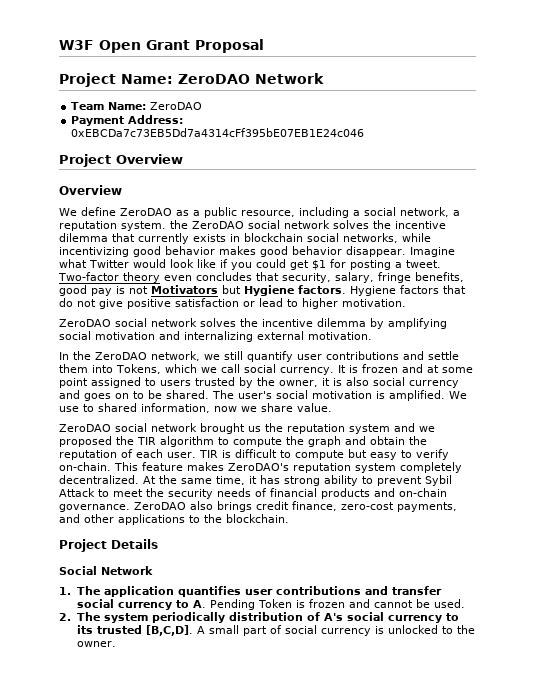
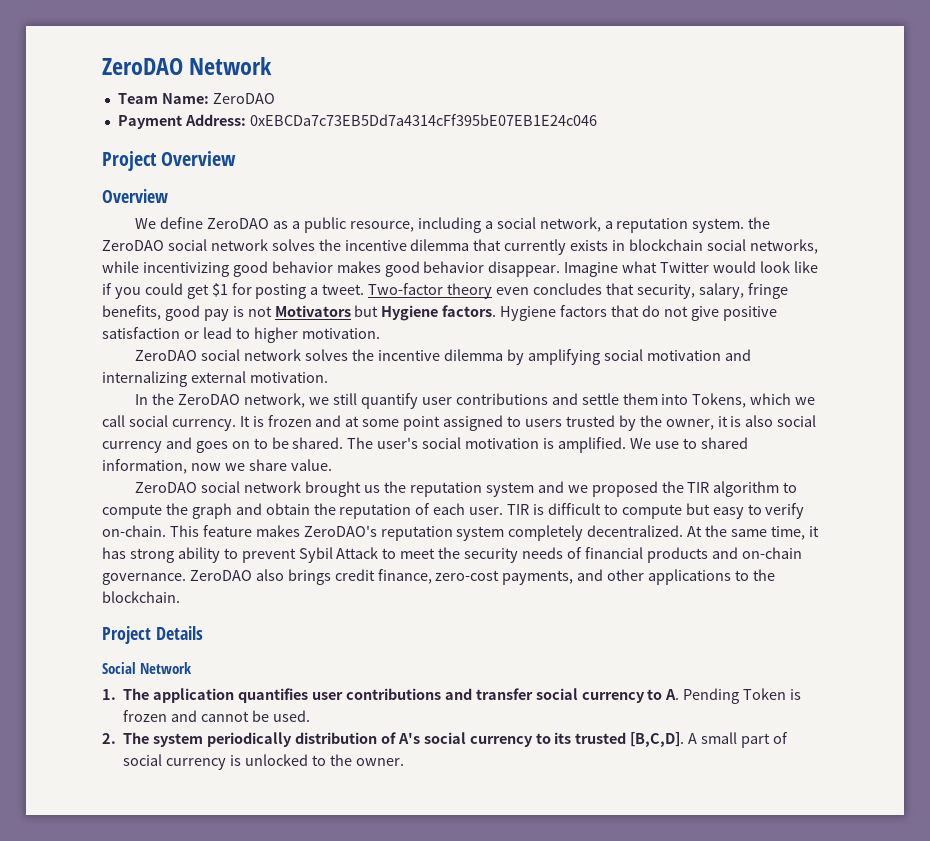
[59,39,264,53] [59,73,173,87] W3F Open Grant Proposal // Project Name: -> (102, 66) none

